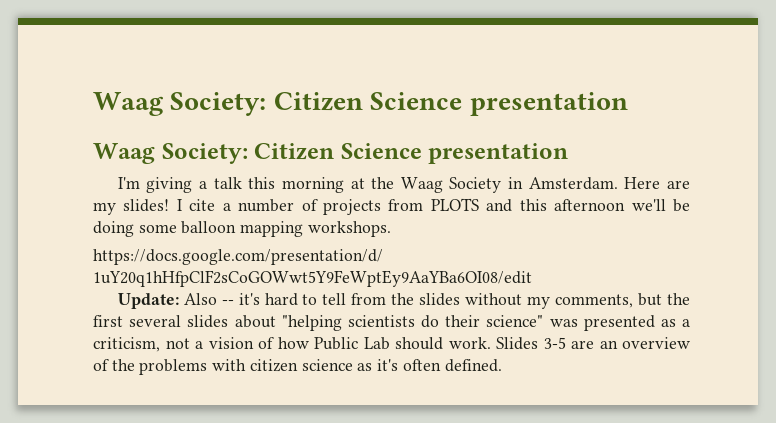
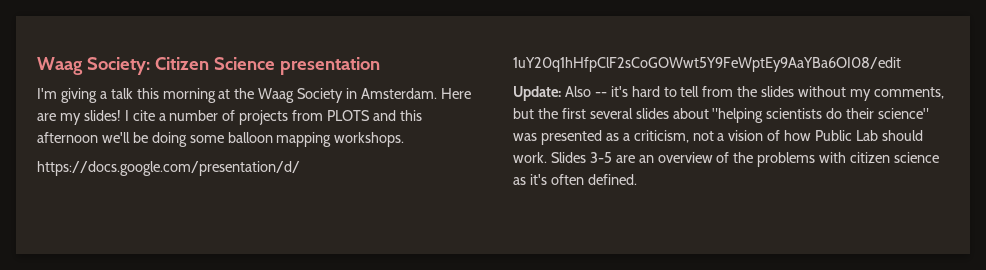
[93,92,628,116] [93,143,569,164] Waag Society: Citizen Science presentation // Waag Society: Citizen Science presentation -> [37,57,380,75] Waag Society: Citizen Science presentation

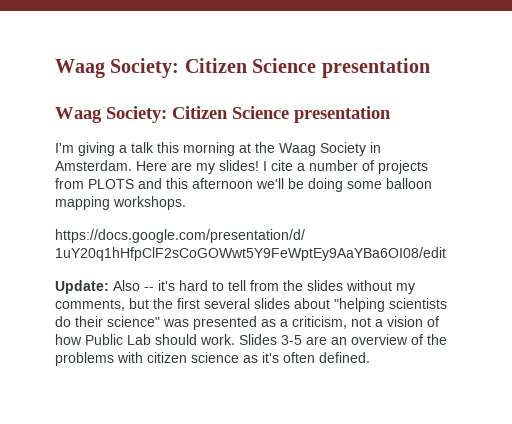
[37,57,380,75] Waag Society: Citizen Science presentation -> [55,58,430,78] [55,106,391,123] Waag Society: Citizen Science presentation // Waag Society: Citizen Science presentation

